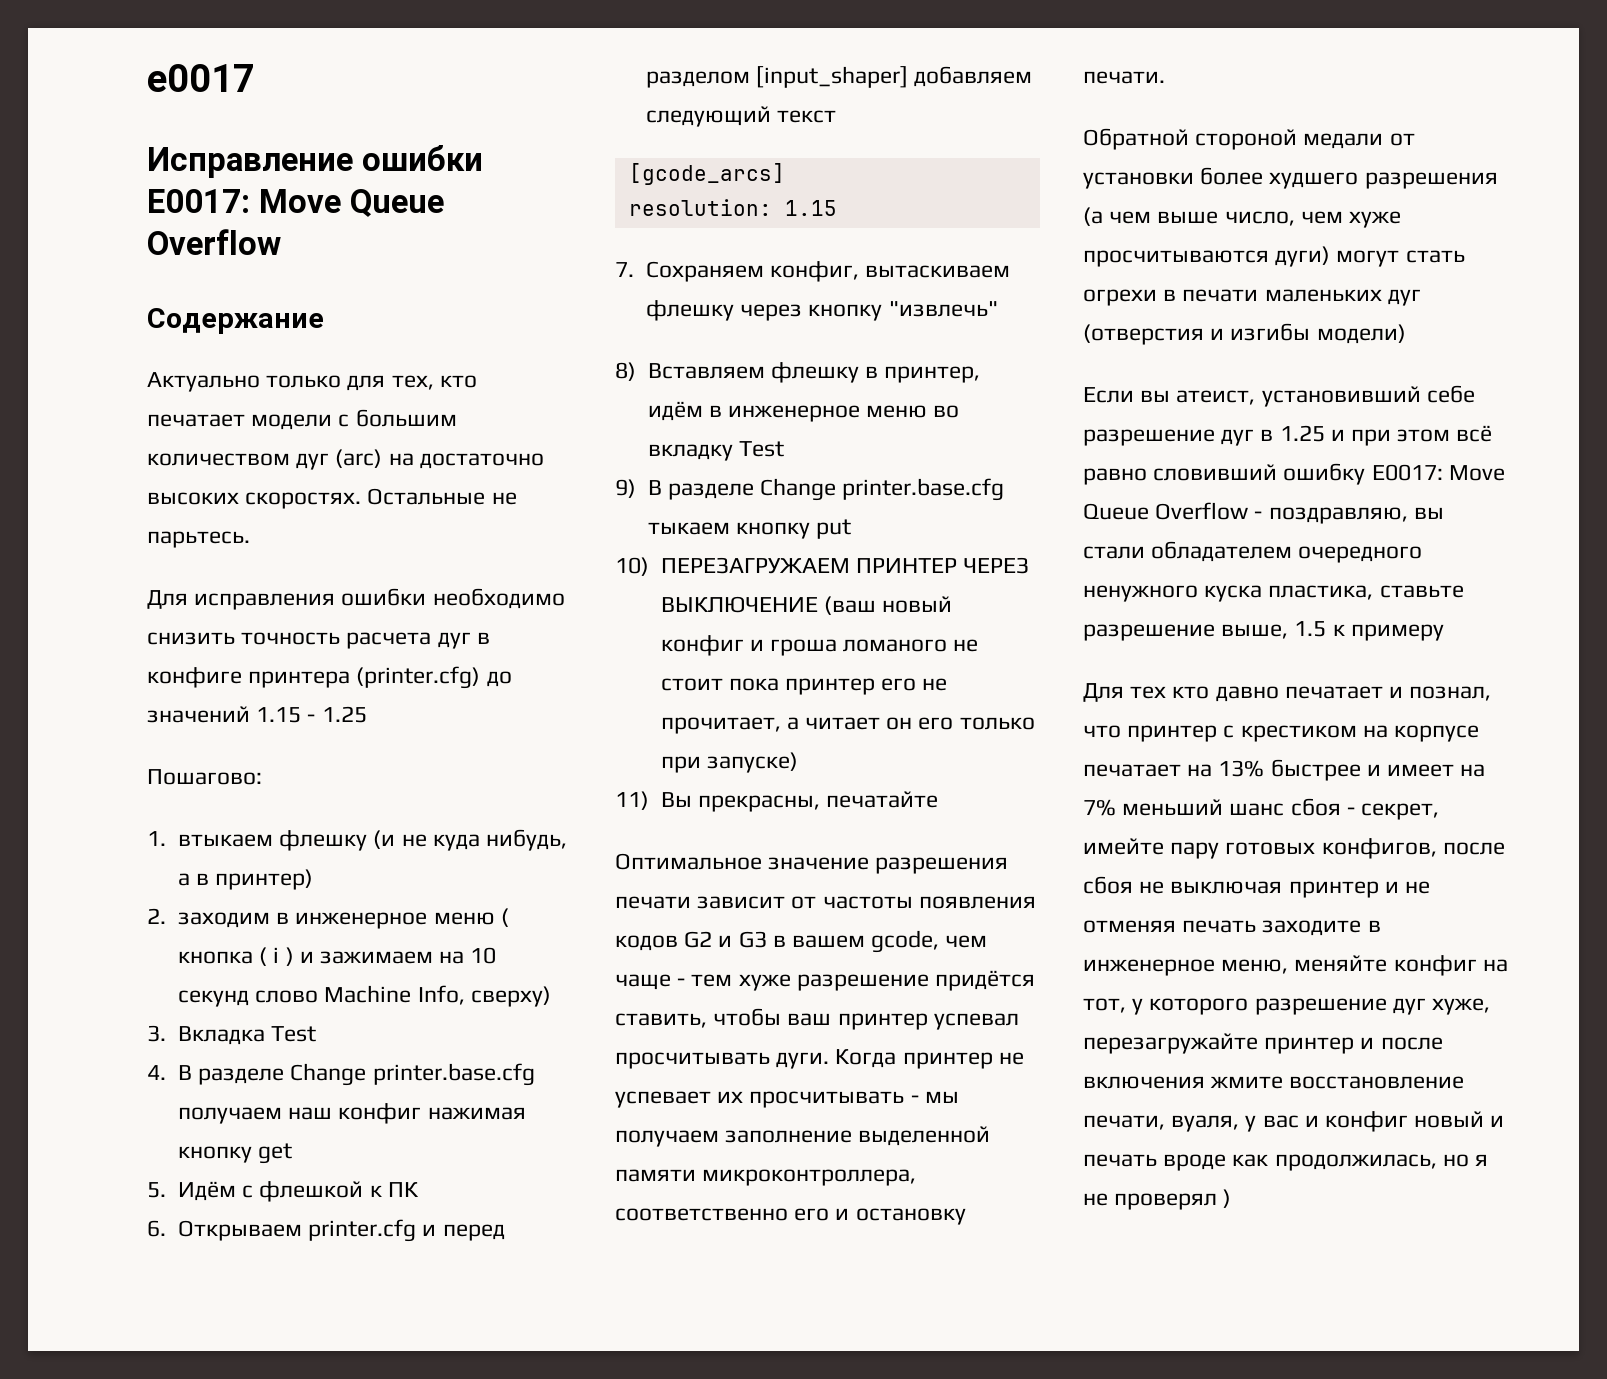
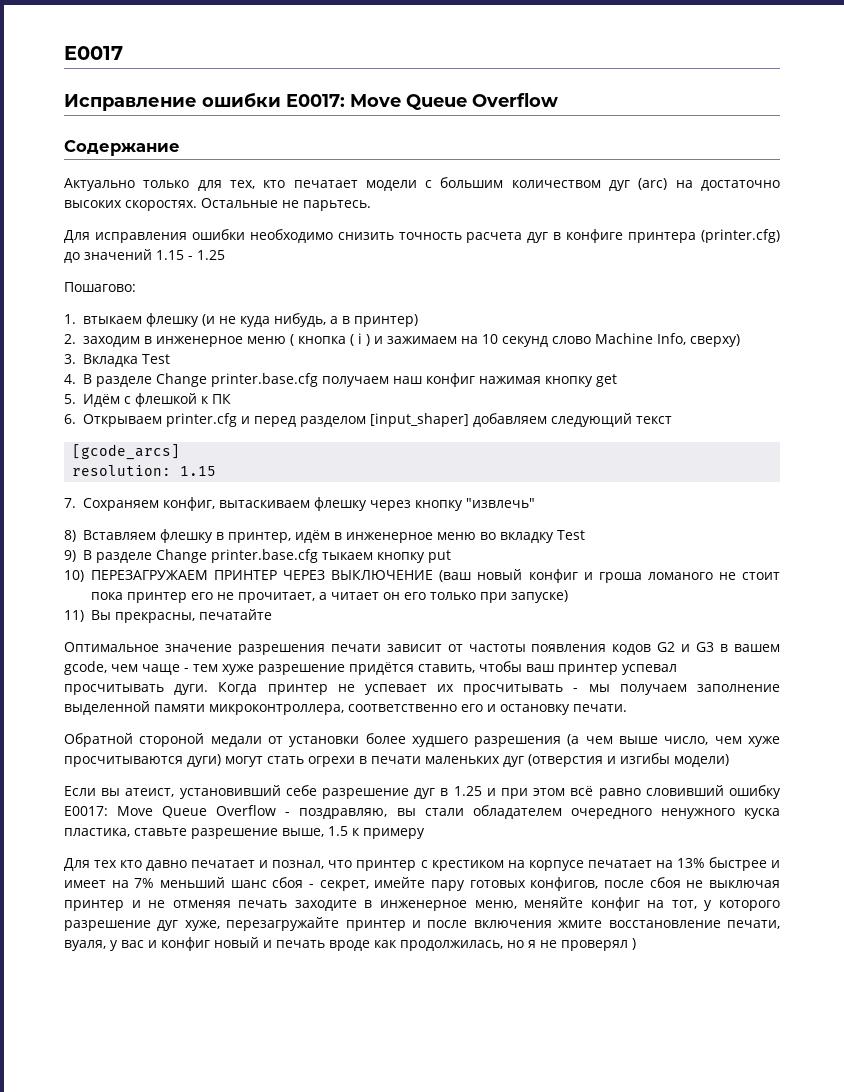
[147,64,255,92] e0017 -> [64,46,123,60] E0017

